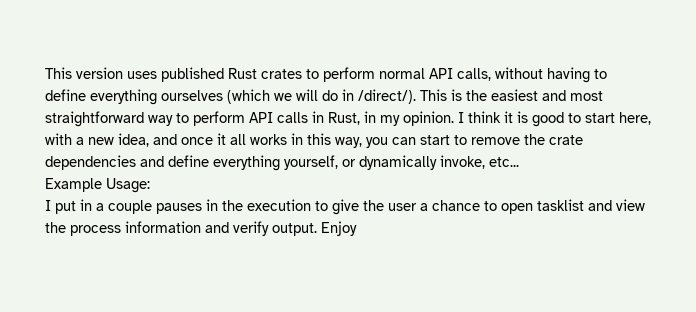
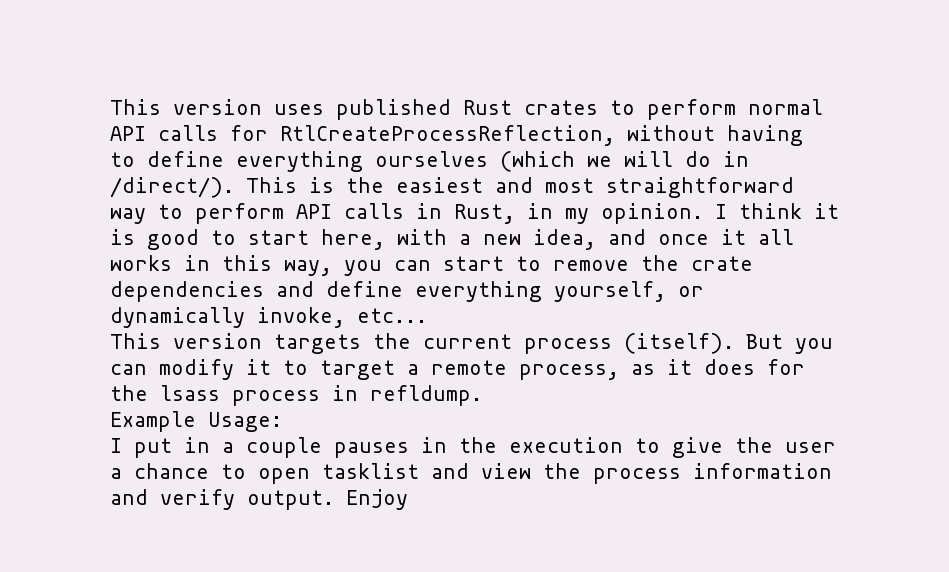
[457,68,491,81] calls, -> [158,125,615,146] calls for RtlCreateProcessReflection,
(519, 162) none -> [110,333,833,354] [110,359,805,380] [110,385,482,406] // This version targets the current process (itself). But you can modify it to target a remote process, as it does for the lsass process in refldump.

